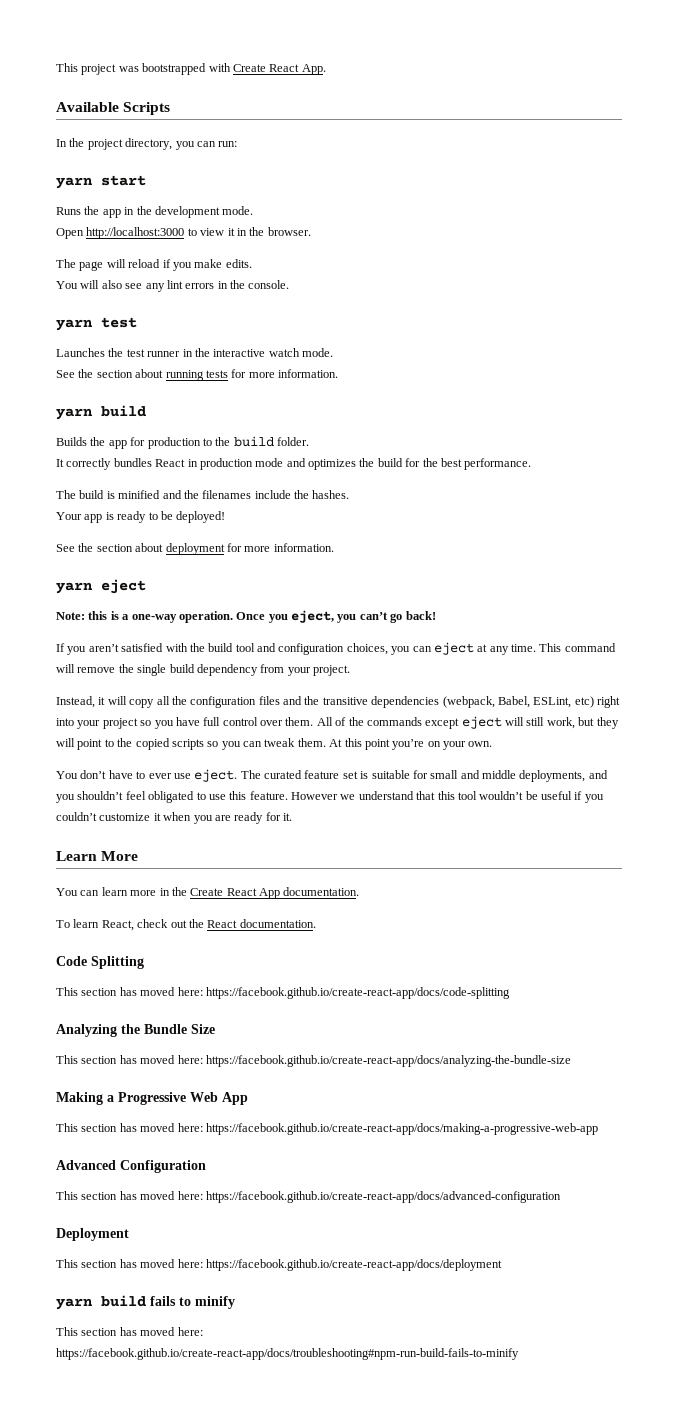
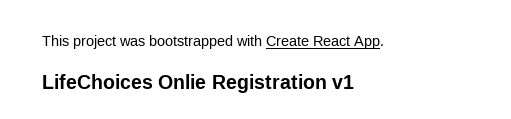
[56,102,171,115] [56,138,238,150] [56,175,146,189] [56,206,254,218] [56,227,311,239] [56,259,252,271] [56,280,290,292] [56,317,137,331] [56,348,333,357] [56,369,338,381] [56,405,146,420] [56,436,309,449] [56,458,532,470] [56,490,350,499] [56,511,226,523] [56,543,334,555] [56,579,146,594] [56,610,436,623] [56,642,616,655] [56,664,350,676] [56,696,620,708] [56,716,619,729] [56,738,493,750] [56,769,608,782] [56,791,604,803] [56,812,292,824] [56,851,139,861] [56,887,360,899] [56,919,316,931] [56,956,144,969] [56,987,510,999] [56,1024,215,1037] [56,1055,571,1067] [56,1092,248,1105] [56,1123,598,1135] [56,1160,206,1173] [56,1191,561,1203] [56,1228,129,1241] [56,1259,502,1271] [56,1295,235,1310] [56,1327,203,1336] [56,1348,519,1360] Available Scripts // In the project directory, you can run: // yarn start // Runs the app in the development mode. // Open http://localhost:3000 to view it in the browser. // The page will reload if you make edits. // You will also see any lint errors in the console. // yarn test // Launches the test runner in the interactive watch mode. // See the section about running tests for more information. // yarn build // Builds the app for production to the build folder. // It correctly bundles React in production mode and optimizes the build for the best performance. // The build is minified and the filenames include the hashes. // Your app is ready to be deployed! // See the section about deployment for more information. // yarn eject // Note: this is a one-way operation. Once you eject, you can’t go back! // If you aren’t satisfied with the build tool and configuration choices, you can eject at any time. This command will remove the single build dependency from your project. // Instead, it will copy all the configuration files and the transitive dependencies (webpack, Babel, ESLint, etc) right into your project so you have full control over them. All of the commands except eject will still work, but they will point to the copied scripts so you can tweak them. At this point you’re on your own. // You don’t have to ever use eject. The curated feature set is suitable for small and middle deployments, and you shouldn’t feel obligated to use this feature. However we understand that this tool wouldn’t be useful if you couldn’t customize it when you are ready for it. // Learn More // You can learn more in the Create React App documentation. // To learn React, check out the React documentation. // Code Splitting // This section has moved here: https://facebook.github.io/create-react-app/docs/code-splitting // Analyzing the Bundle Size // This section has moved here: https://facebook.github.io/create-react-app/docs/analyzing-the-bundle-size // Making a Progressive Web App // This section has moved here: https://facebook.github.io/create-react-app/docs/making-a-progressive-web-app // Advanced Configuration // This section has moved here: https://facebook.github.io/create-react-app/docs/advanced-configuration // Deployment // This section has moved here: https://facebook.github.io/create-react-app/docs/deployment // yarn build fails to minify // This section has moved here: https://facebook.github.io/create-react-app/docs/troubleshooting#npm-run-build-fails-to-minify -> [42,74,354,93] LifeChoices Onlie Registration v1

